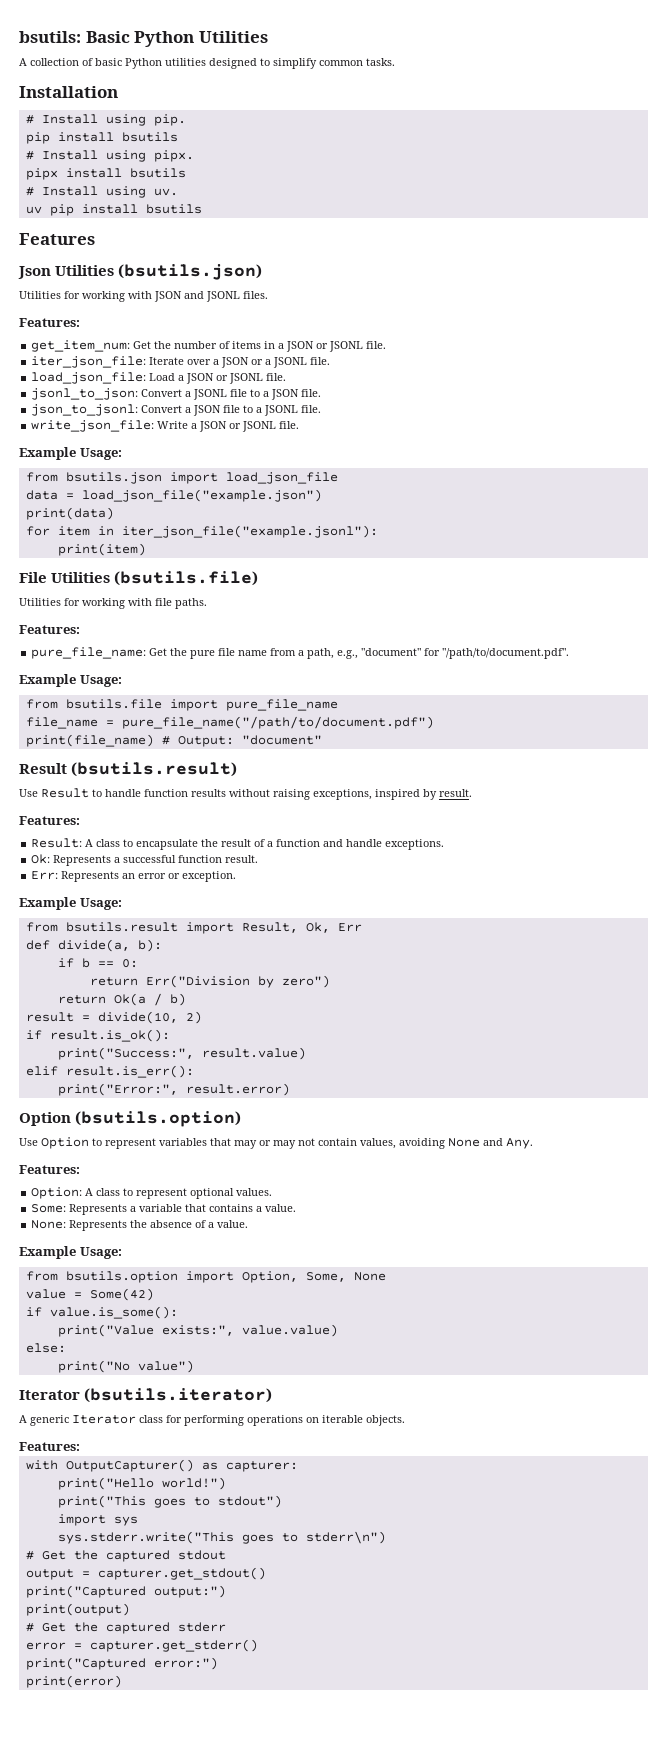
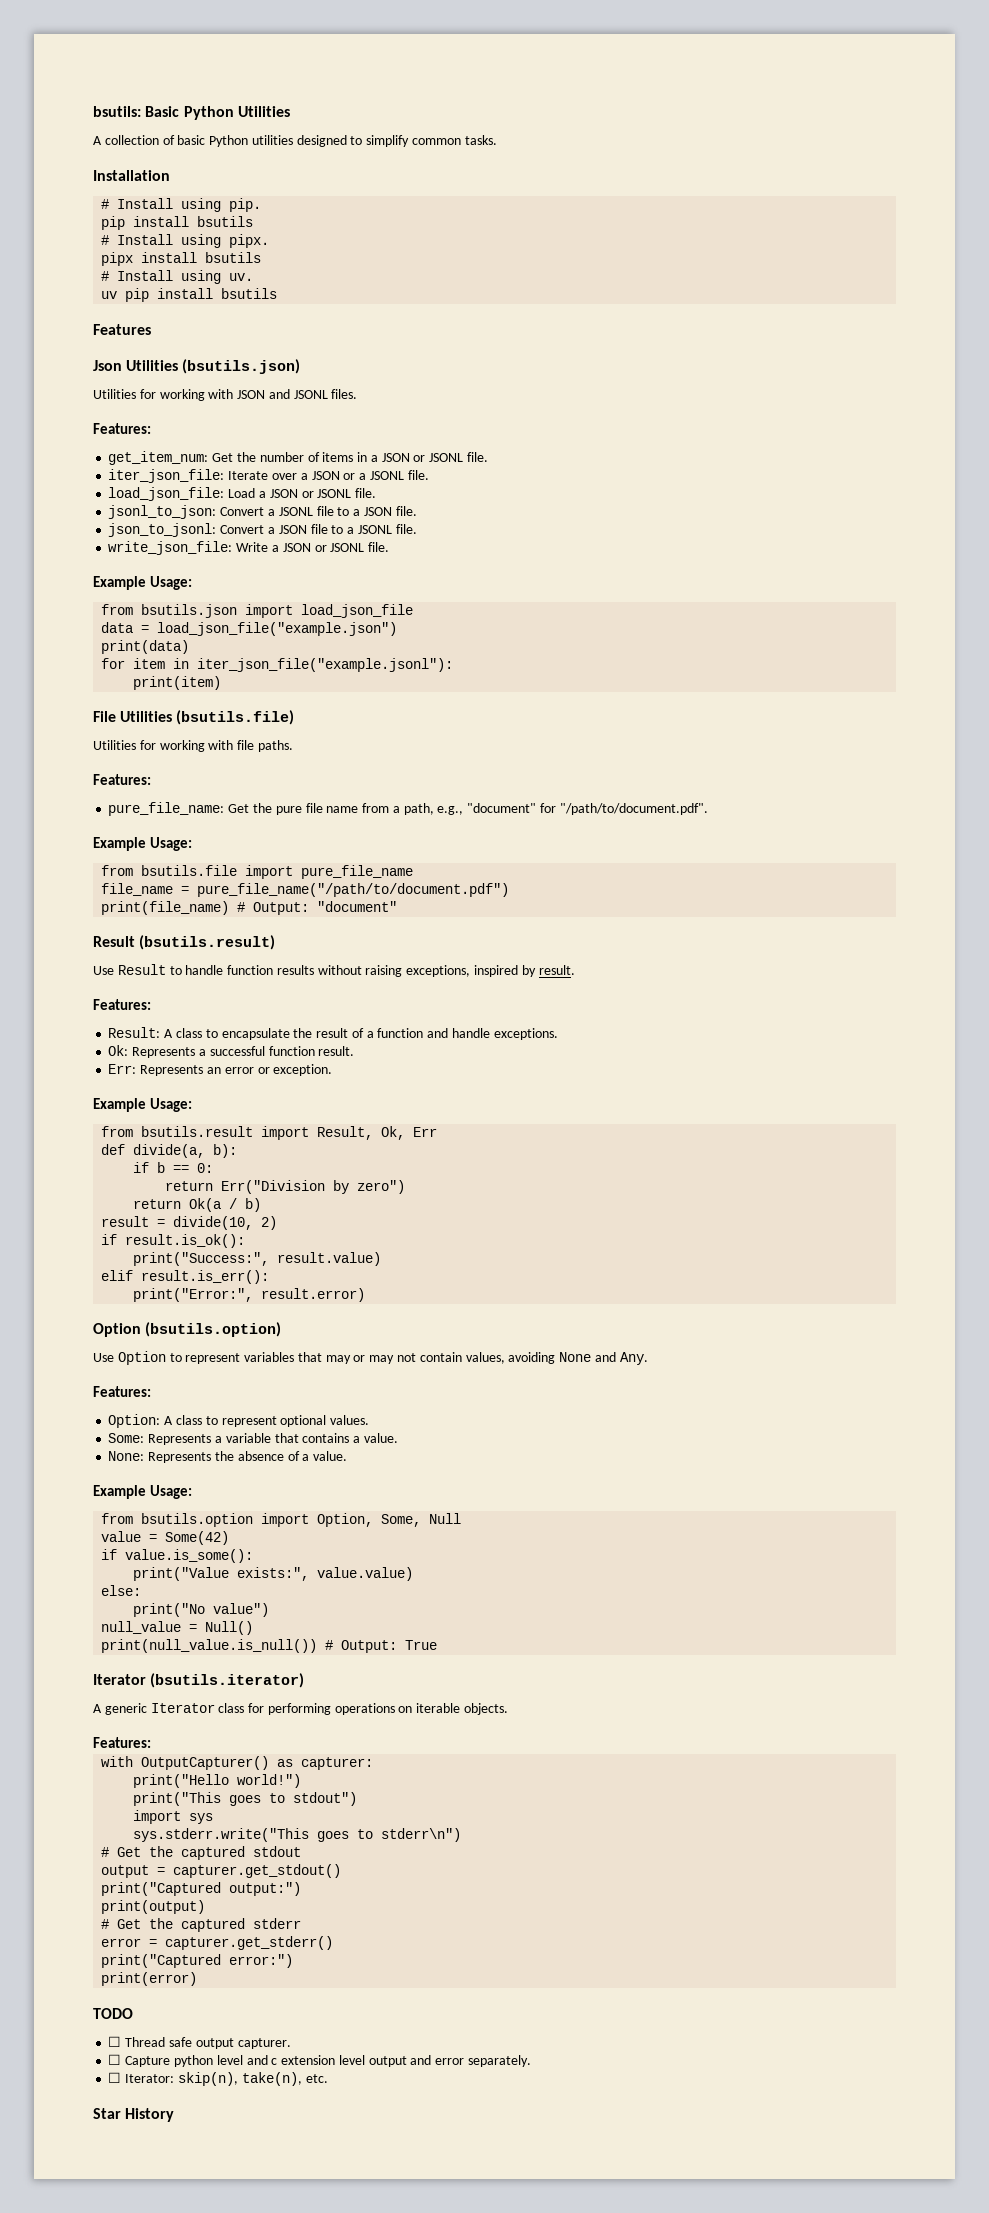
[305,1272,386,1282] Some, None -> [381,1513,462,1527] Some, Null
(194, 1366) none -> [101,1621,254,1635] [101,1639,438,1653] // null_value = Null() // print(null_value.is_null()) # Output: True
(122, 1681) none -> [93,2008,133,2019] [108,2036,291,2049] [108,2054,531,2067] [108,2072,328,2086] [93,2108,175,2122] // TODO // ☐ Thread safe output capturer. // ☐ Capture python level and c extension level output and error separately. // ☐ Iterator: skip(n), take(n), etc. // Star History

